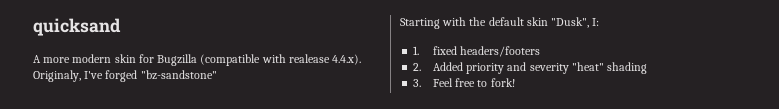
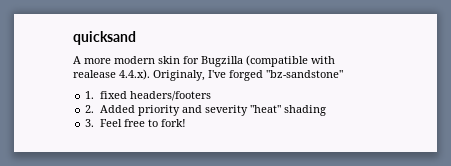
[400,17,600,29] // Starting with the default skin "Dusk", I: -> (343, 74) none

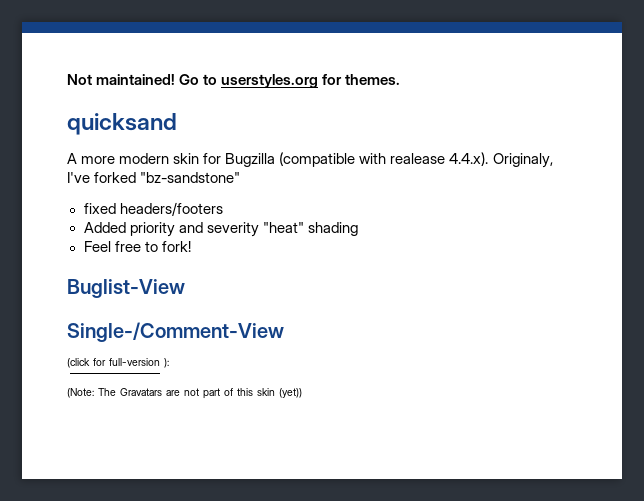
(73, 38) none -> [67,74,401,88] Not maintained! Go to userstyles.org for themes. //
[229,70,263,81] forged -> [94,172,137,183] forked
[85,91,95,99] 1. -> (241, 177) none
[85,105,95,113] 2. -> (223, 209) none
[85,119,95,127] 3. -> (358, 229) none
(187, 123) none -> [67,279,185,298] [67,322,284,342] [67,358,170,368] [67,388,303,399] // Buglist-View // Single-/Comment-View // (click for full-version ): // (Note: The Gravatars are not part of this skin (yet))

